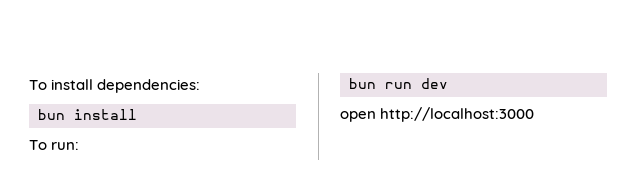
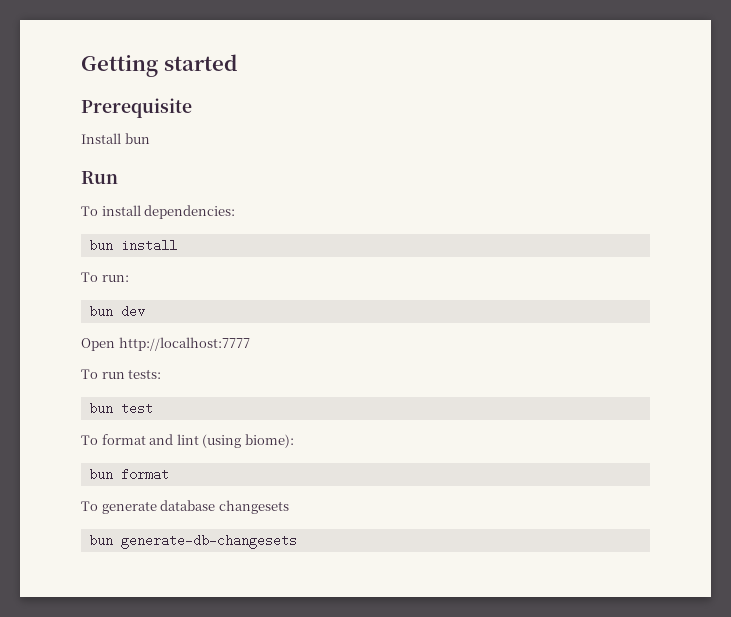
(29, 85) none -> [81,54,237,77] [81,98,192,118] [81,133,150,144] [81,171,118,184] Getting started // Prerequisite // Install bun // Run //
[385,82,412,89] run -> (113, 311) none
[340,107,535,122] open http://localhost:3000 -> [81,337,250,351] [81,369,162,379] [88,402,153,415] [81,434,294,448] [88,468,169,481] [81,500,289,514] [88,534,297,549] Open http://localhost:7777 // To run tests: // bun test // To format and lint (using biome): // bun format // To generate database changesets // bun generate-db-changesets

